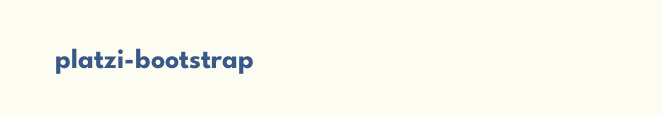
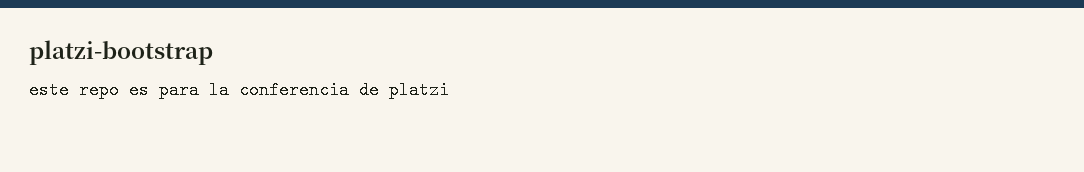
(254, 61) none -> [29,81,449,99] // este repo es para la conferencia de platzi

